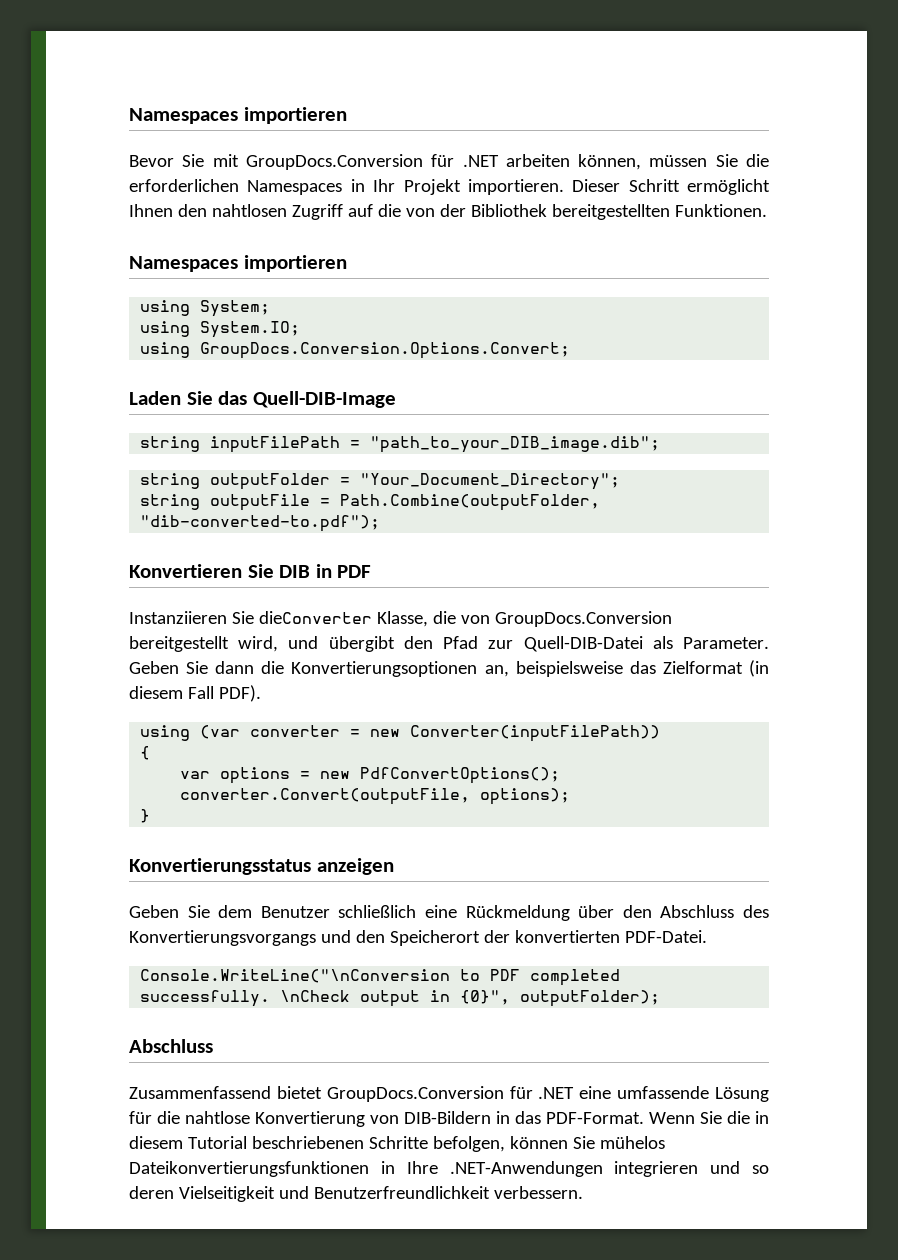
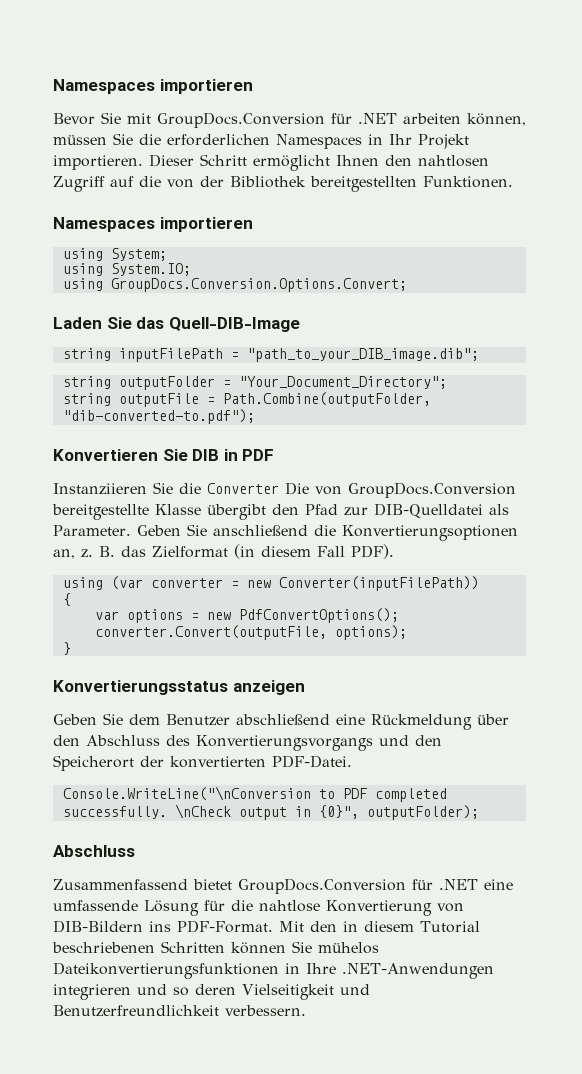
[258,611,672,627] [129,636,319,652] dieConverter Klasse, die von GroupDocs.Conversion bereitgestellt wird, und -> [179,482,516,498] [52,504,201,520] die Converter Die von GroupDocs.Conversion bereitgestellte Klasse
[523,636,643,652] Quell-DIB-Datei -> [374,503,483,518] DIB-Quelldatei
[215,661,255,674] dann -> [212,525,308,536] anschließend
[515,661,623,677] beispielsweise -> [81,546,115,558] z. B.
[338,905,417,918] schließlich -> [236,714,330,725] abschließend
[496,1111,750,1124] in das PDF-Format. Wenn Sie die -> [149,920,337,933] ins PDF-Format. Mit den
[368,1136,505,1152] Schritte befolgen, -> [161,941,225,953] Schritten

